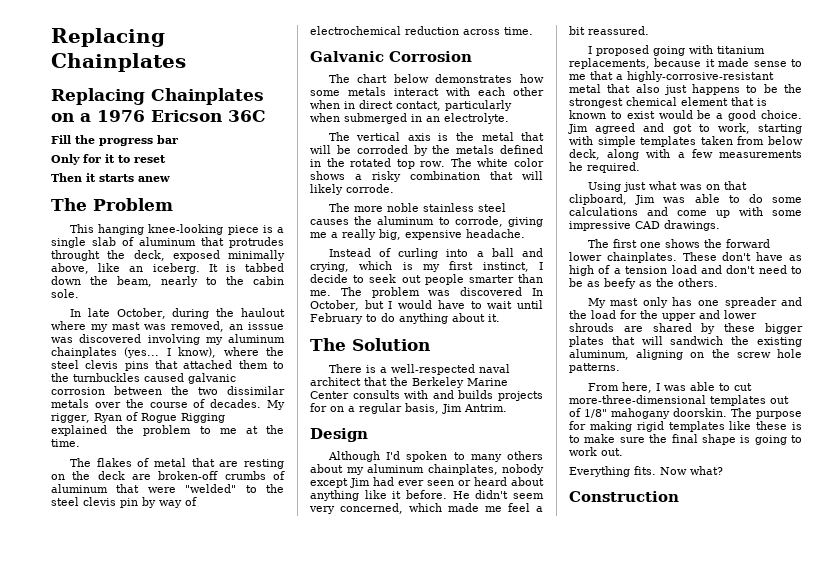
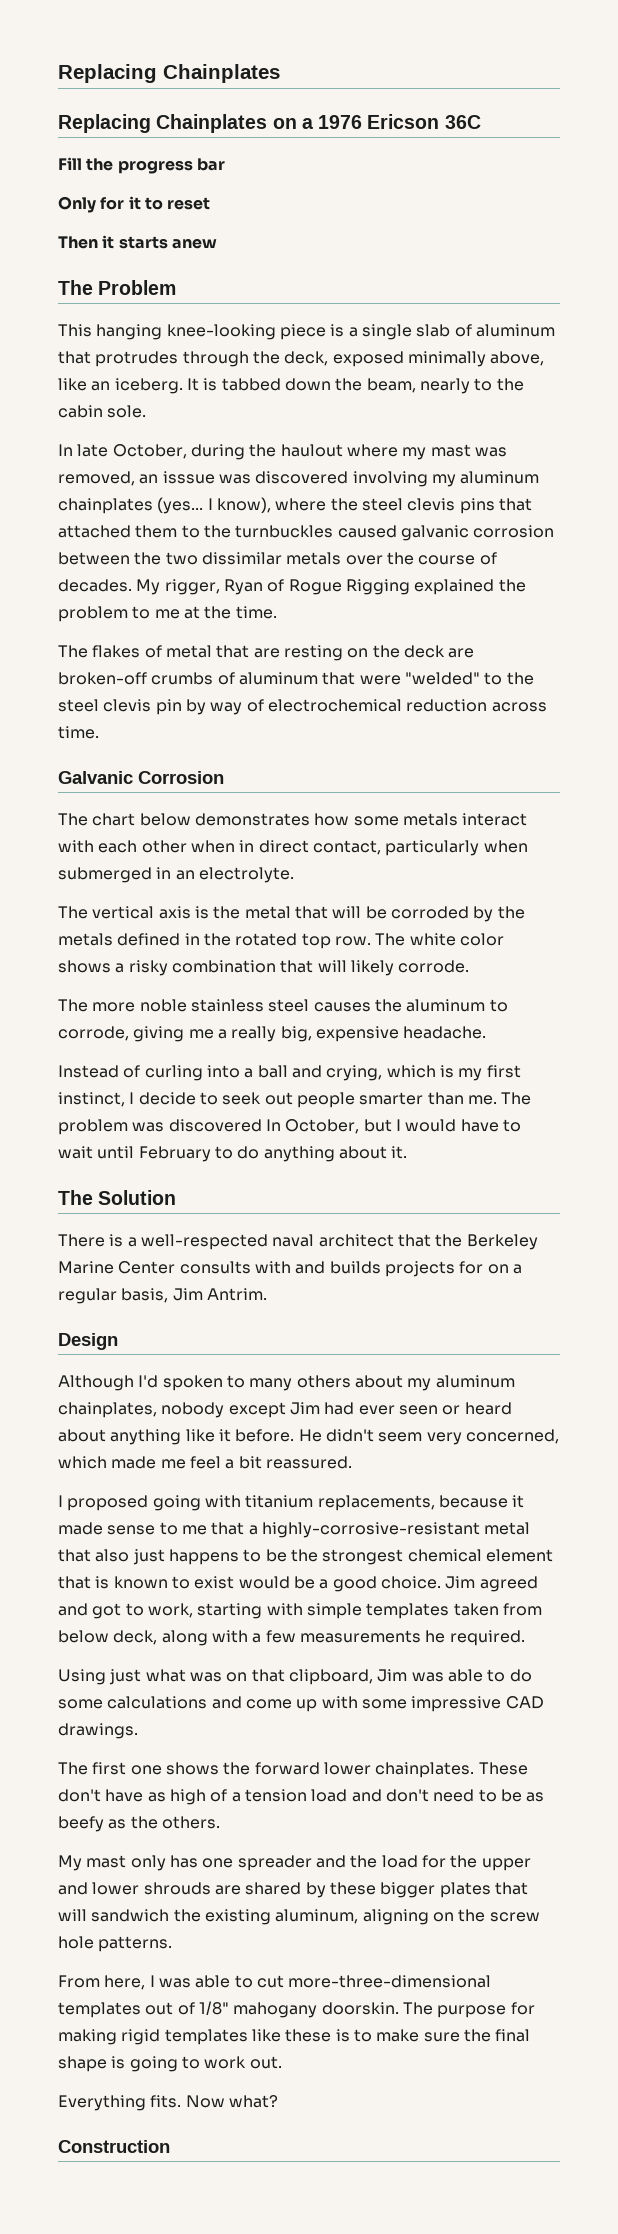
[51,250,100,261] throught -> [182,351,249,367] through

